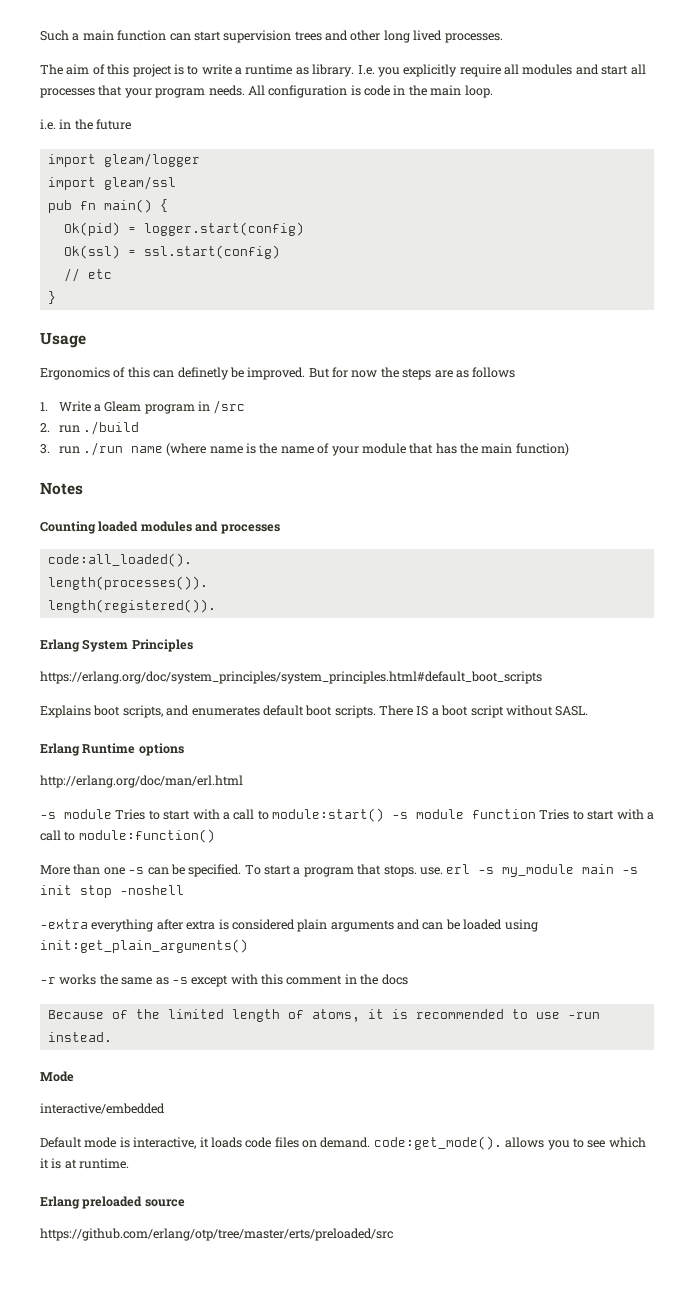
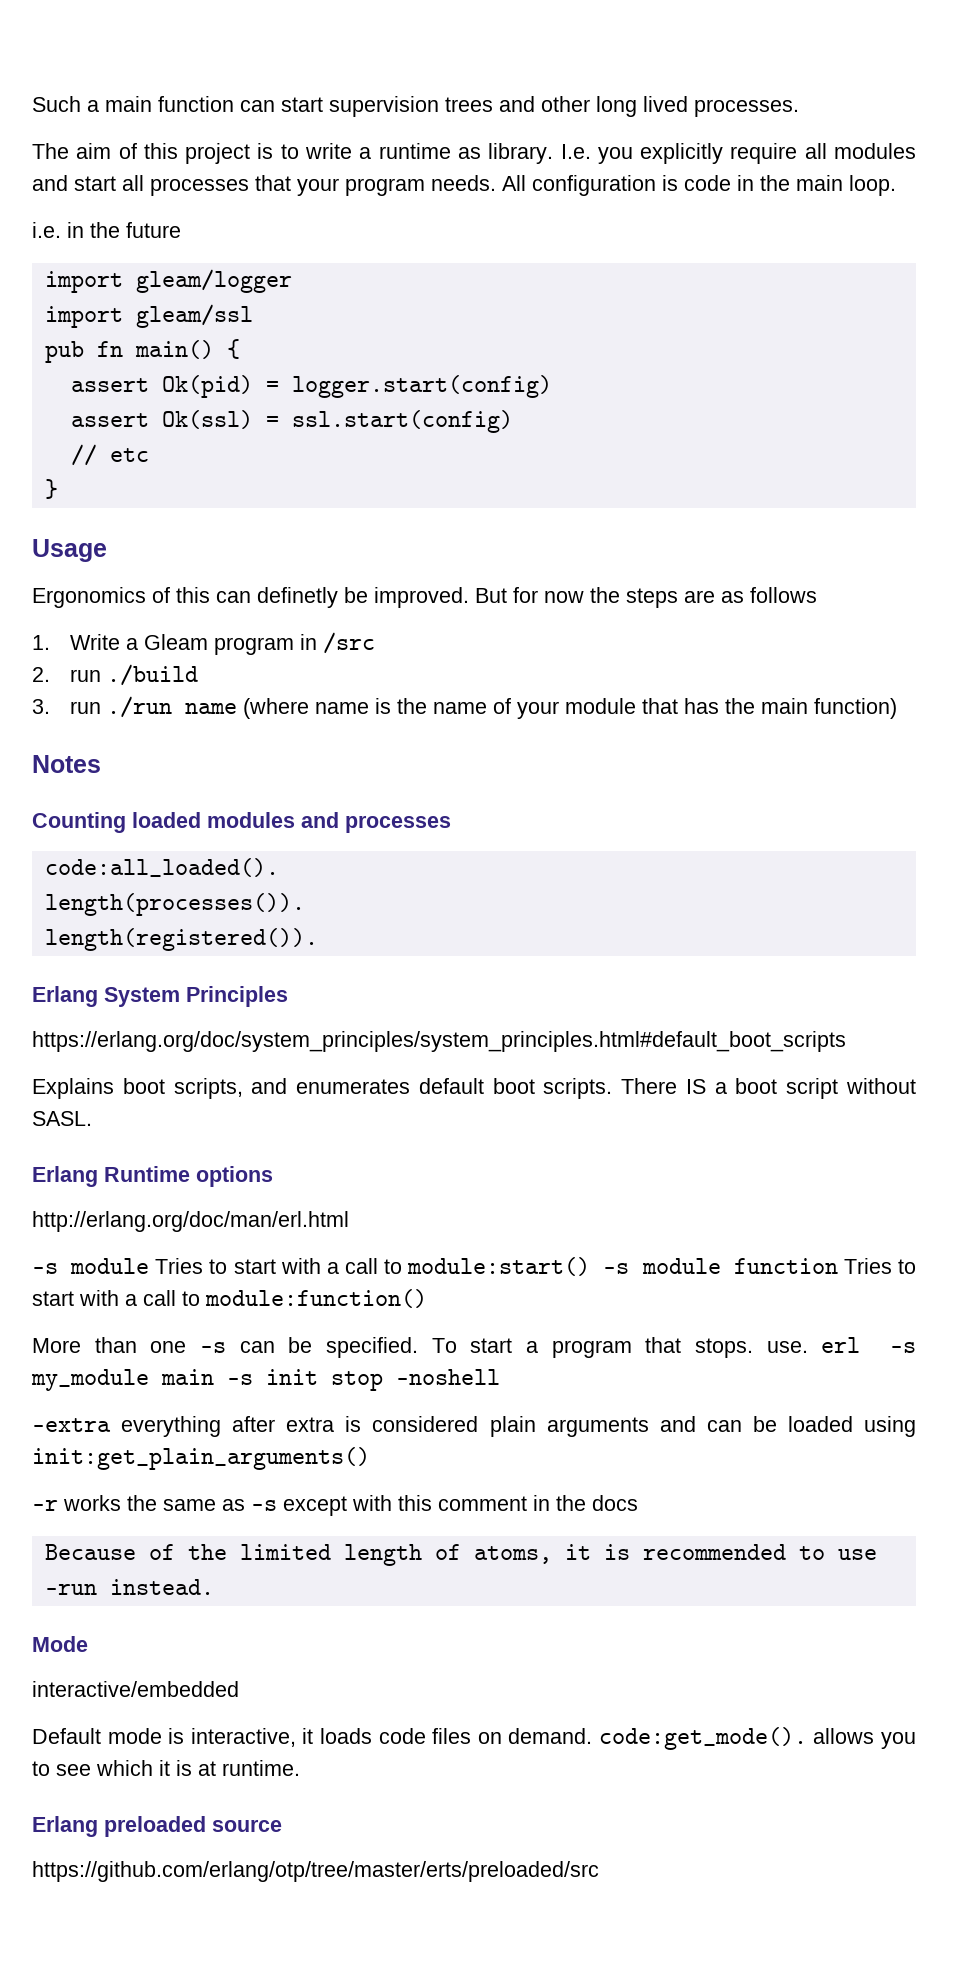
(168, 205) none -> [70,378,149,392] assert
(304, 229) none -> [70,413,149,427] assert

